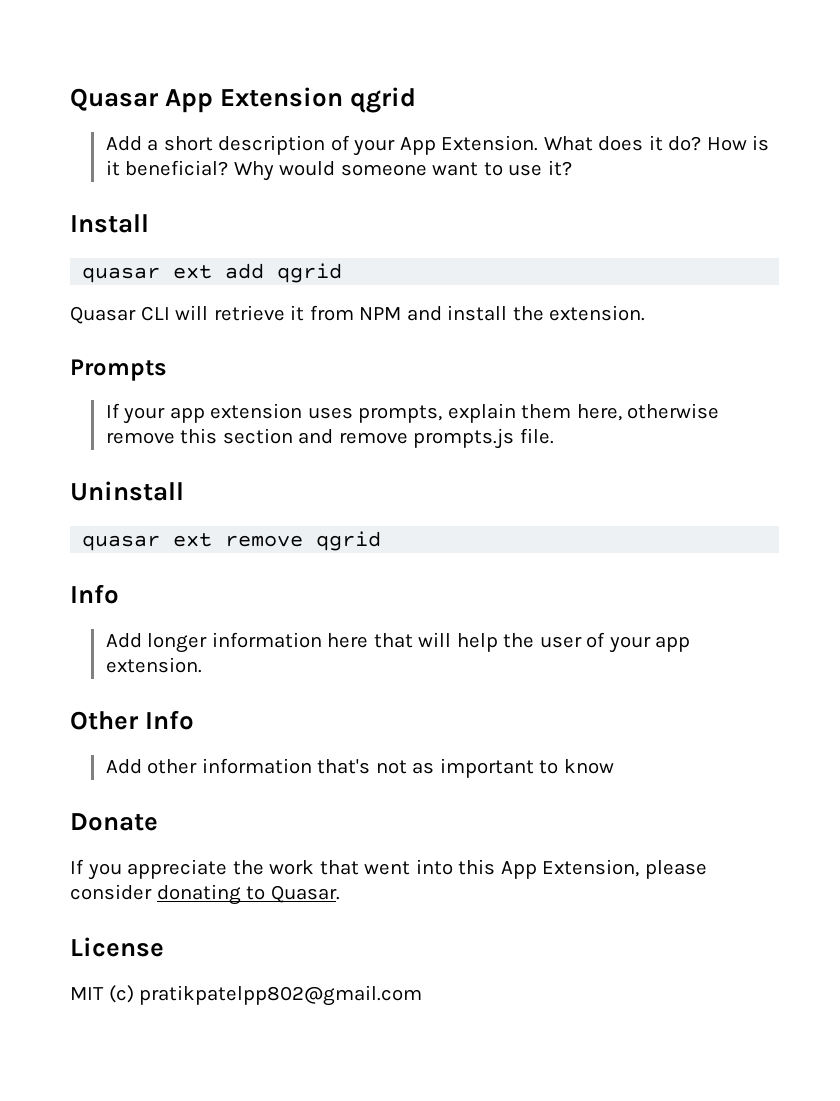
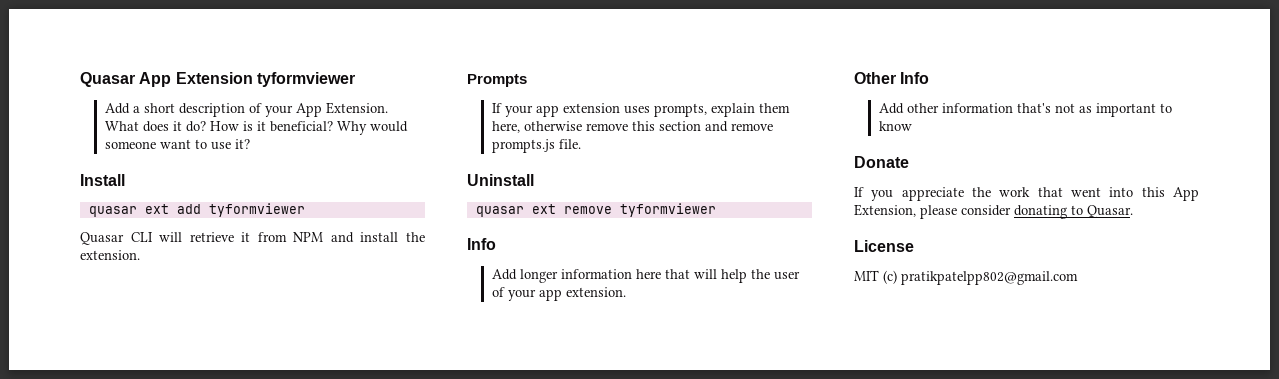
[350,87,417,113] qgrid -> [256,72,355,87] tyformviewer
[277,263,343,283] qgrid -> [208,203,305,217] tyformviewer
[316,531,382,551] qgrid -> [619,203,716,217] tyformviewer

